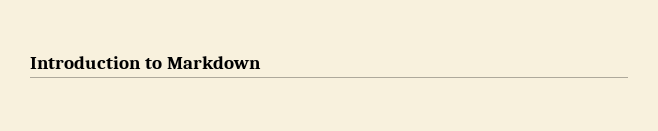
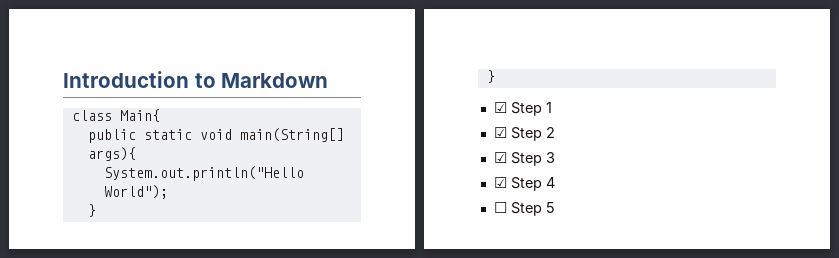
(261, 62) none -> [71,109,160,122] [87,128,344,143] [87,147,136,161] [103,166,304,181] [103,185,168,199] [87,204,96,217] [486,70,495,83] [493,102,552,116] [493,127,555,141] [493,152,555,166] [493,177,555,191] [493,202,555,216] // class Main{ // public static void main(String[] args){ // System.out.println("Hello World"); // } // } // ☑ Step 1 // ☑ Step 2 // ☑ Step 3 // ☑ Step 4 // ☐ Step 5

